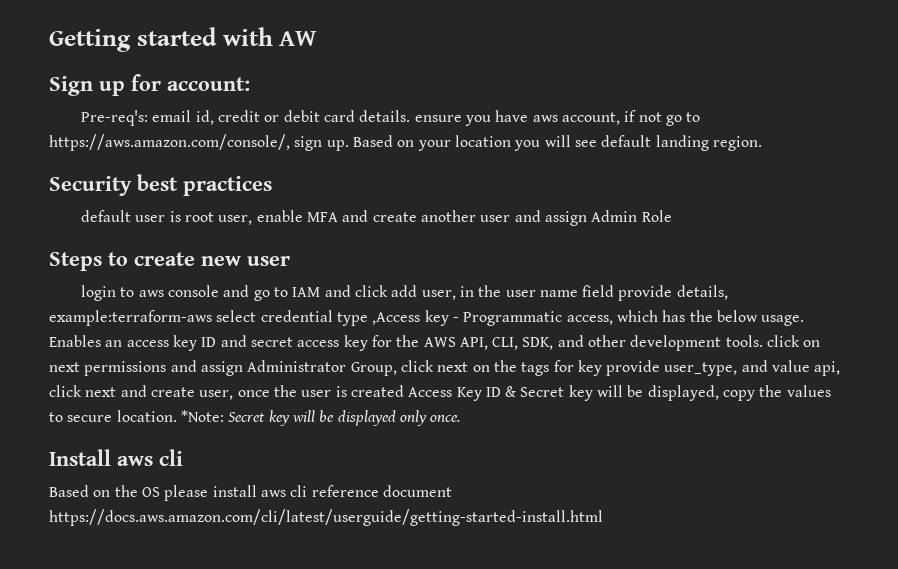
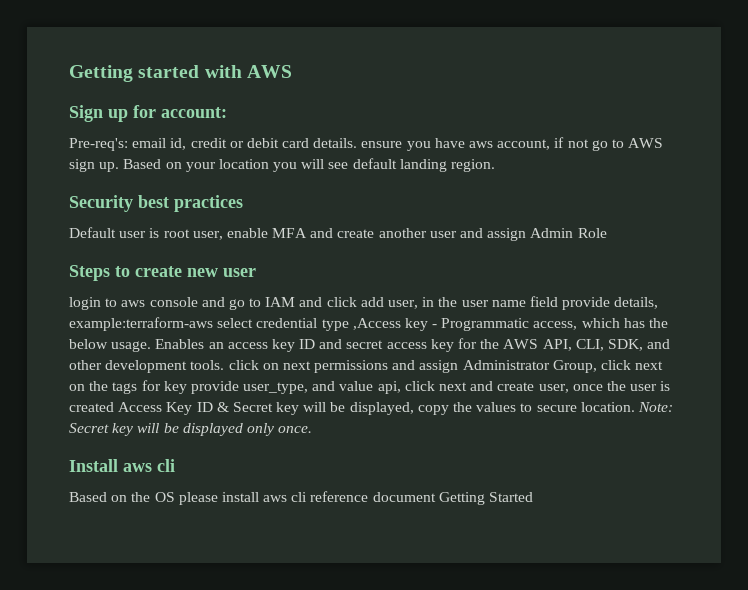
[279,31,318,46] AW -> [246,65,292,78] AWS
[49,134,290,151] https://aws.amazon.com/console/, -> [628,138,664,148] AWS
[81,210,132,222] default -> [69,227,116,238] Default
[180,410,224,422] *Note: -> [637,402,673,412] Note:
[49,509,603,526] https://docs.aws.amazon.com/cli/latest/userguide/getting-started-install.html -> [438,492,534,505] Getting Started

